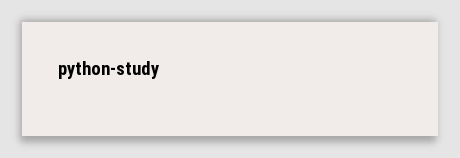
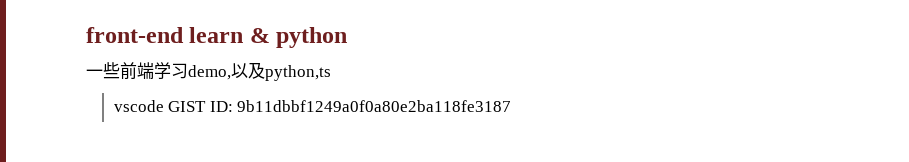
[58,61,159,79] python-study -> [86,27,348,48] [86,62,331,81] [113,100,512,112] front-end learn & python // 一些前端学习demo,以及python,ts // vscode GIST ID: 9b11dbbf1249a0f0a80e2ba118fe3187

